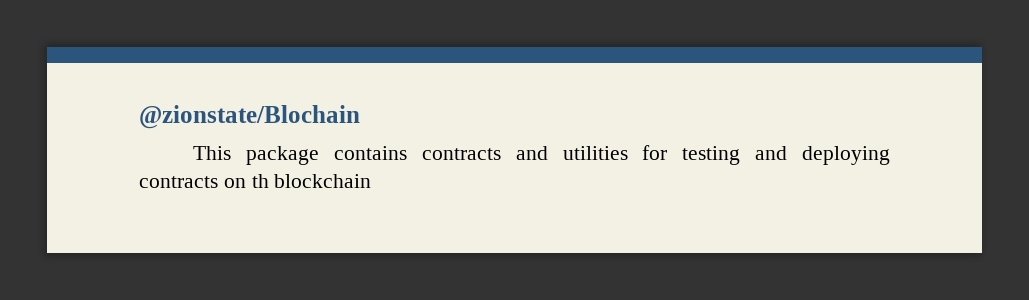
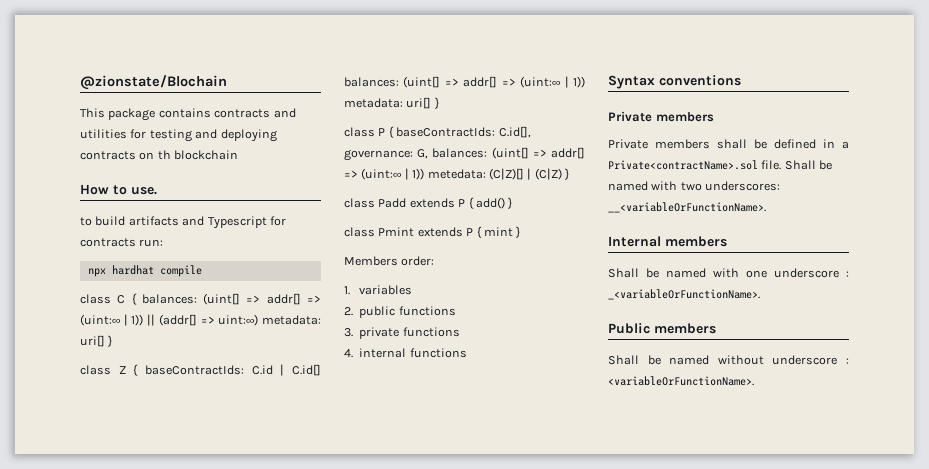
(372, 181) none -> [80,184,157,195] [80,216,286,229] [80,238,164,247] [87,265,202,277] [80,293,321,305] [80,314,321,326] [80,335,113,347] [80,364,321,376] [344,76,585,88] [344,97,439,109] [344,126,531,138] [344,147,585,161] [344,168,569,180] [344,197,513,209] [344,226,521,238] [344,256,435,266] [344,285,413,295] [344,306,456,318] [344,327,460,339] [344,348,467,358] [608,75,741,89] [608,111,714,122] [608,139,849,149] [608,160,833,170] [608,181,781,191] [608,202,766,213] [608,236,727,247] [608,268,849,278] [608,289,760,300] [608,323,716,334] [608,355,849,365] [608,376,754,386] // How to use. // to build artifacts and Typescript for contracts run: // npx hardhat compile // class C { balances: (uint[] => addr[] => (uint:∞ | 1)) || (addr[] => uint:∞) metadata: uri[] } // class Z { baseContractIds: C.id | C.id[] balances: (uint[] => addr[] => (uint:∞ | 1)) metadata: uri[] } // class P { baseContractIds: C.id[], governance: G, balances: (uint[] => addr[] => (uint:∞ | 1)) metedata: (C|Z)[] | (C|Z) } // class Padd extends P { add() } // class Pmint extends P { mint } // Members order: // 1. variables // 2. public functions // 3. private functions // 4. internal functions // Syntax conventions // Private members // Private members shall be defined in a Private<contractName>.sol file. Shall be named with two underscores: __<variableOrFunctionName>. // Internal members // Shall be named with one underscore : _<variableOrFunctionName>. // Public members // Shall be named without underscore : <variableOrFunctionName>.

